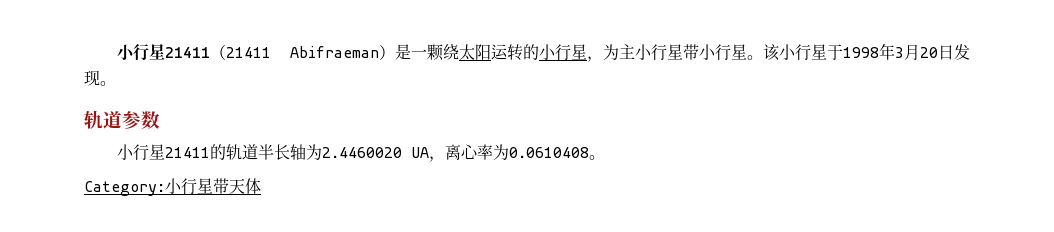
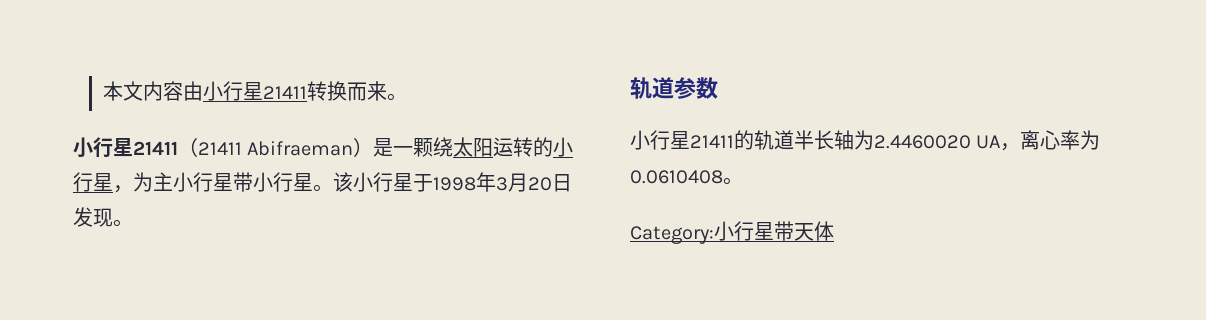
(117, 52) none -> [102,81,407,101] 本文内容由小行星21411转换而来。 //

